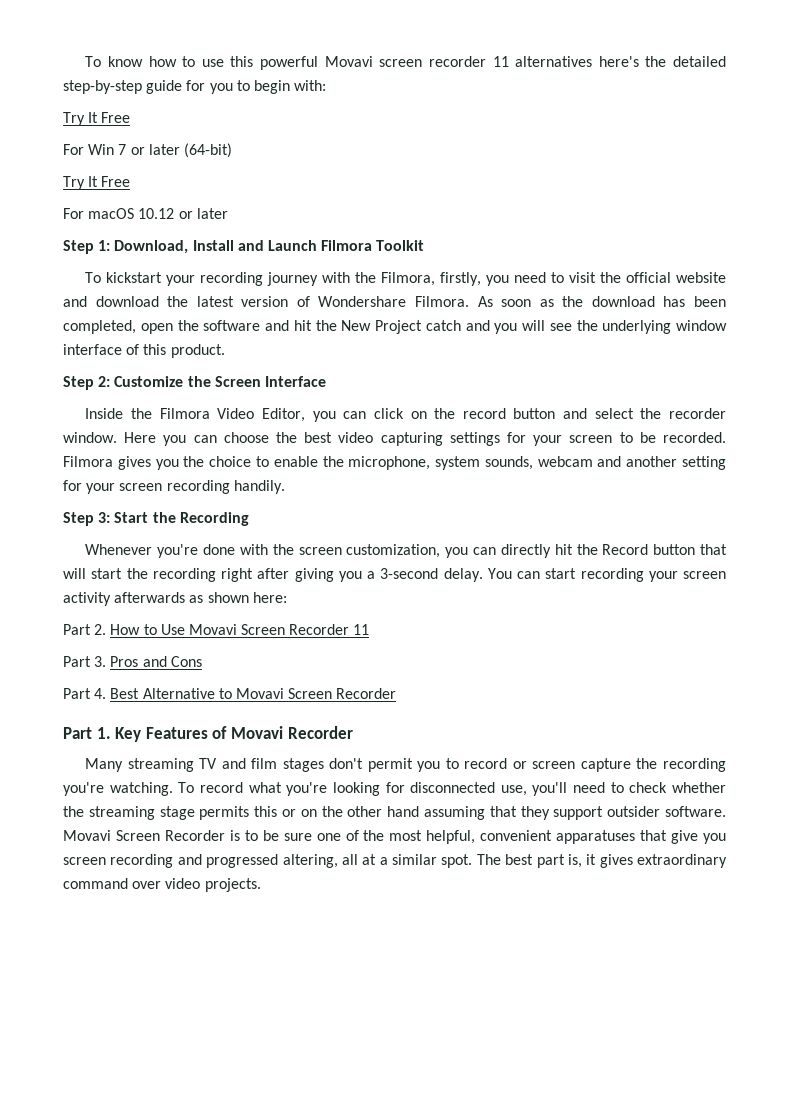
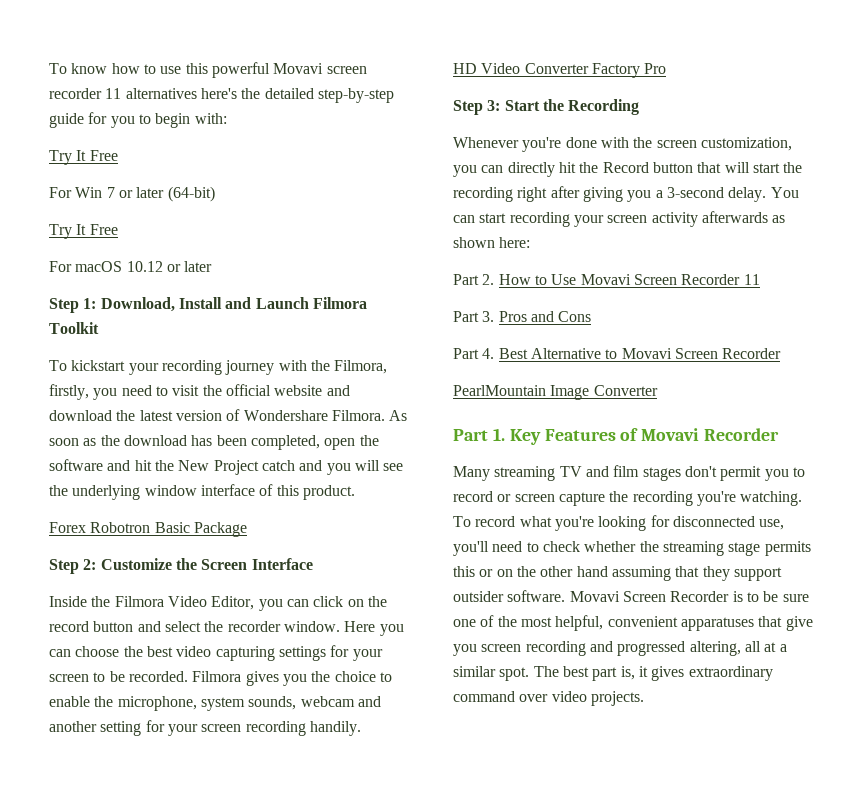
(225, 351) none -> [49,522,247,537] // Forex Robotron Basic Package
(285, 487) none -> [453,63,667,78] // HD Video Converter Factory Pro
(397, 693) none -> [453,385,658,400] // PearlMountain Image Converter

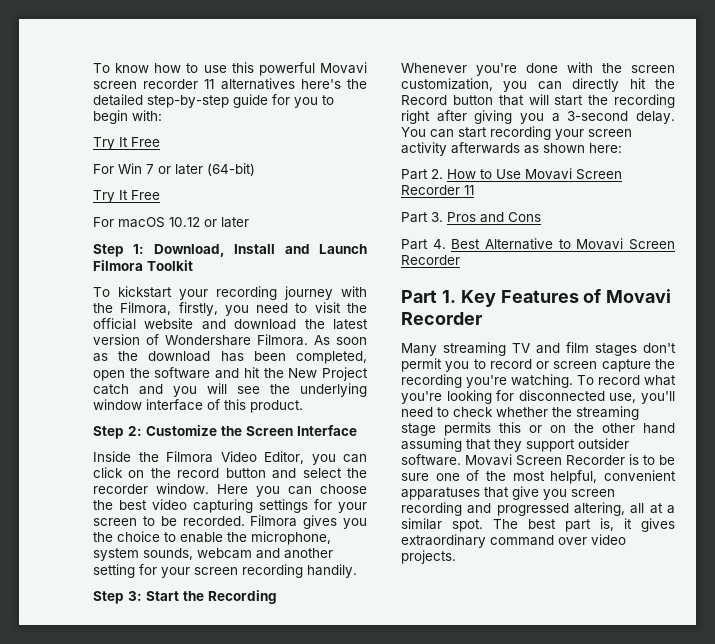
[49,522,247,537] // Forex Robotron Basic Package -> (303, 406) none
[453,63,667,78] // HD Video Converter Factory Pro -> (357, 571) none
[453,385,658,400] // PearlMountain Image Converter -> (460, 260) none

